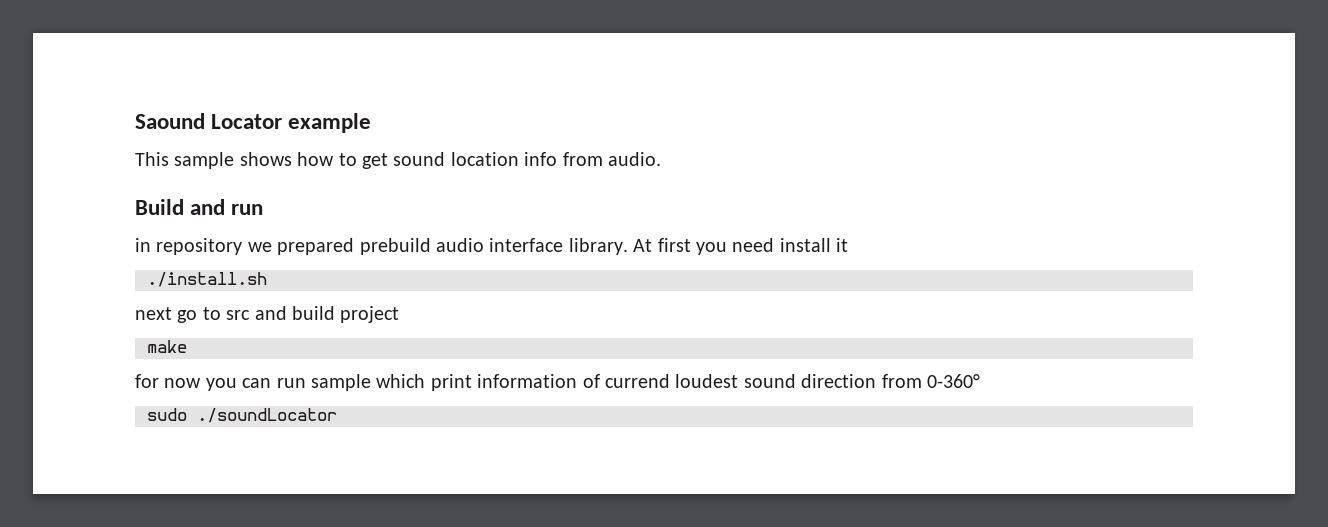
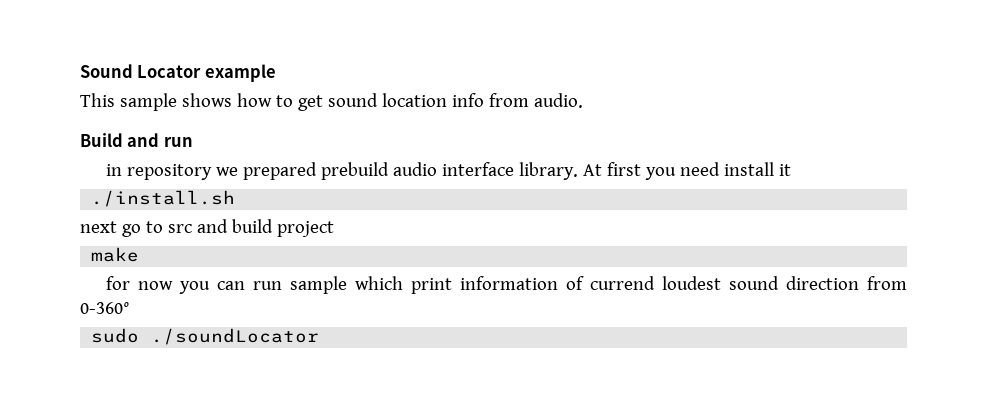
[135,113,205,129] Saound -> [80,64,133,78] Sound

